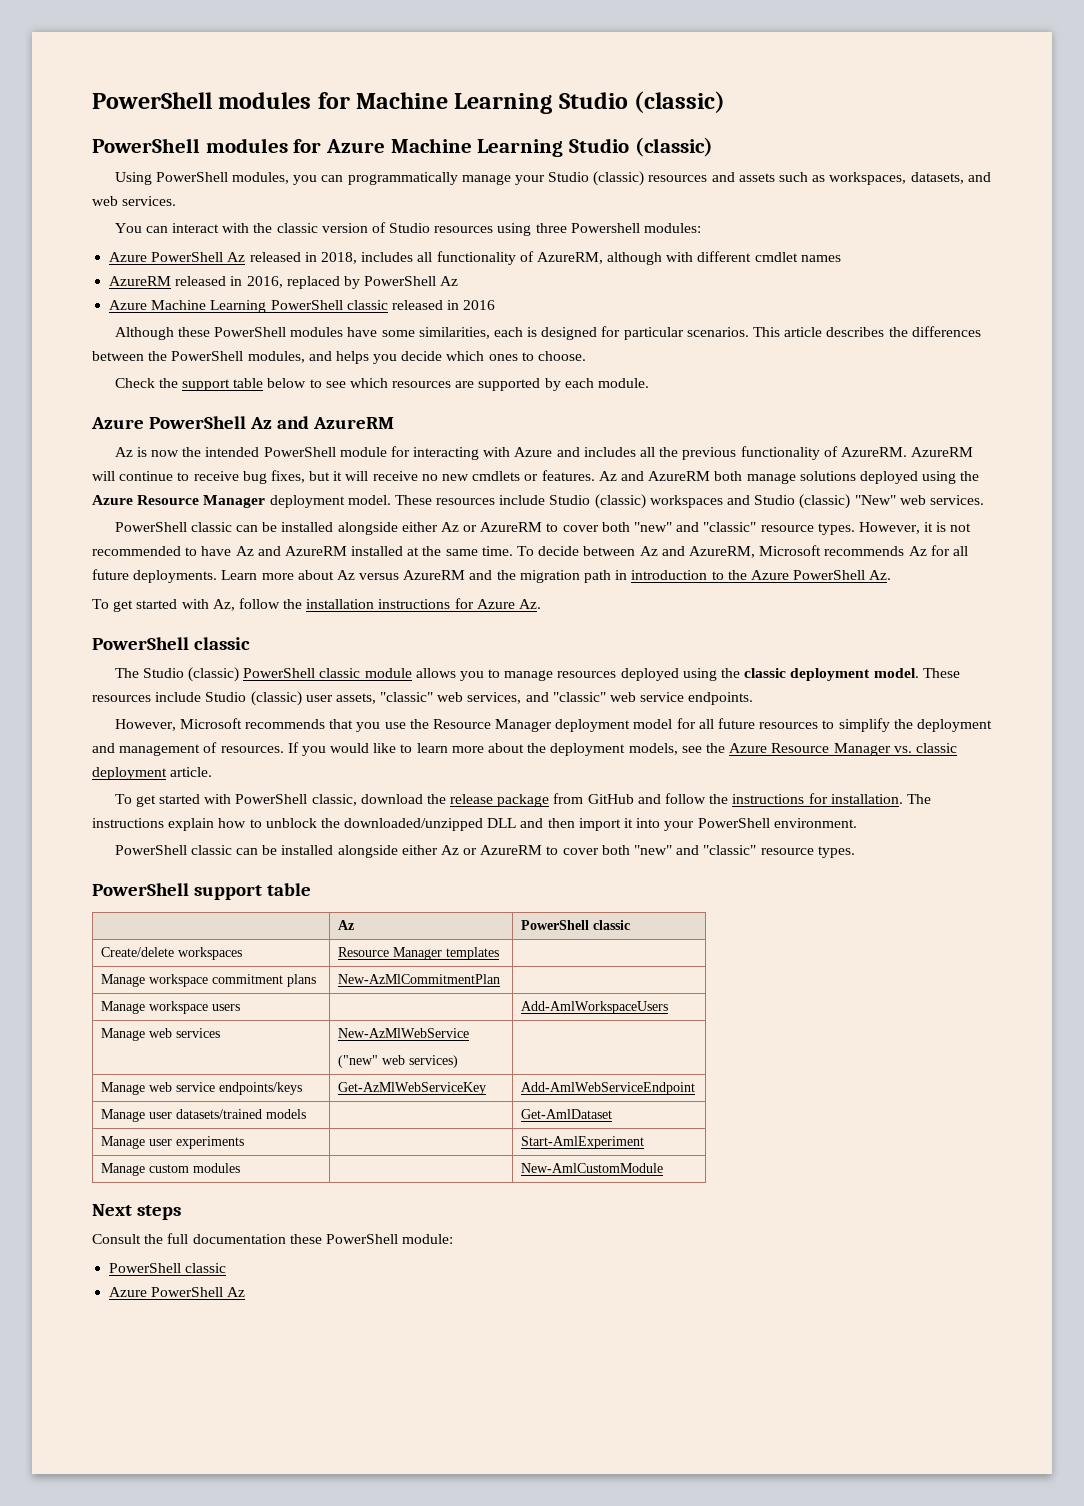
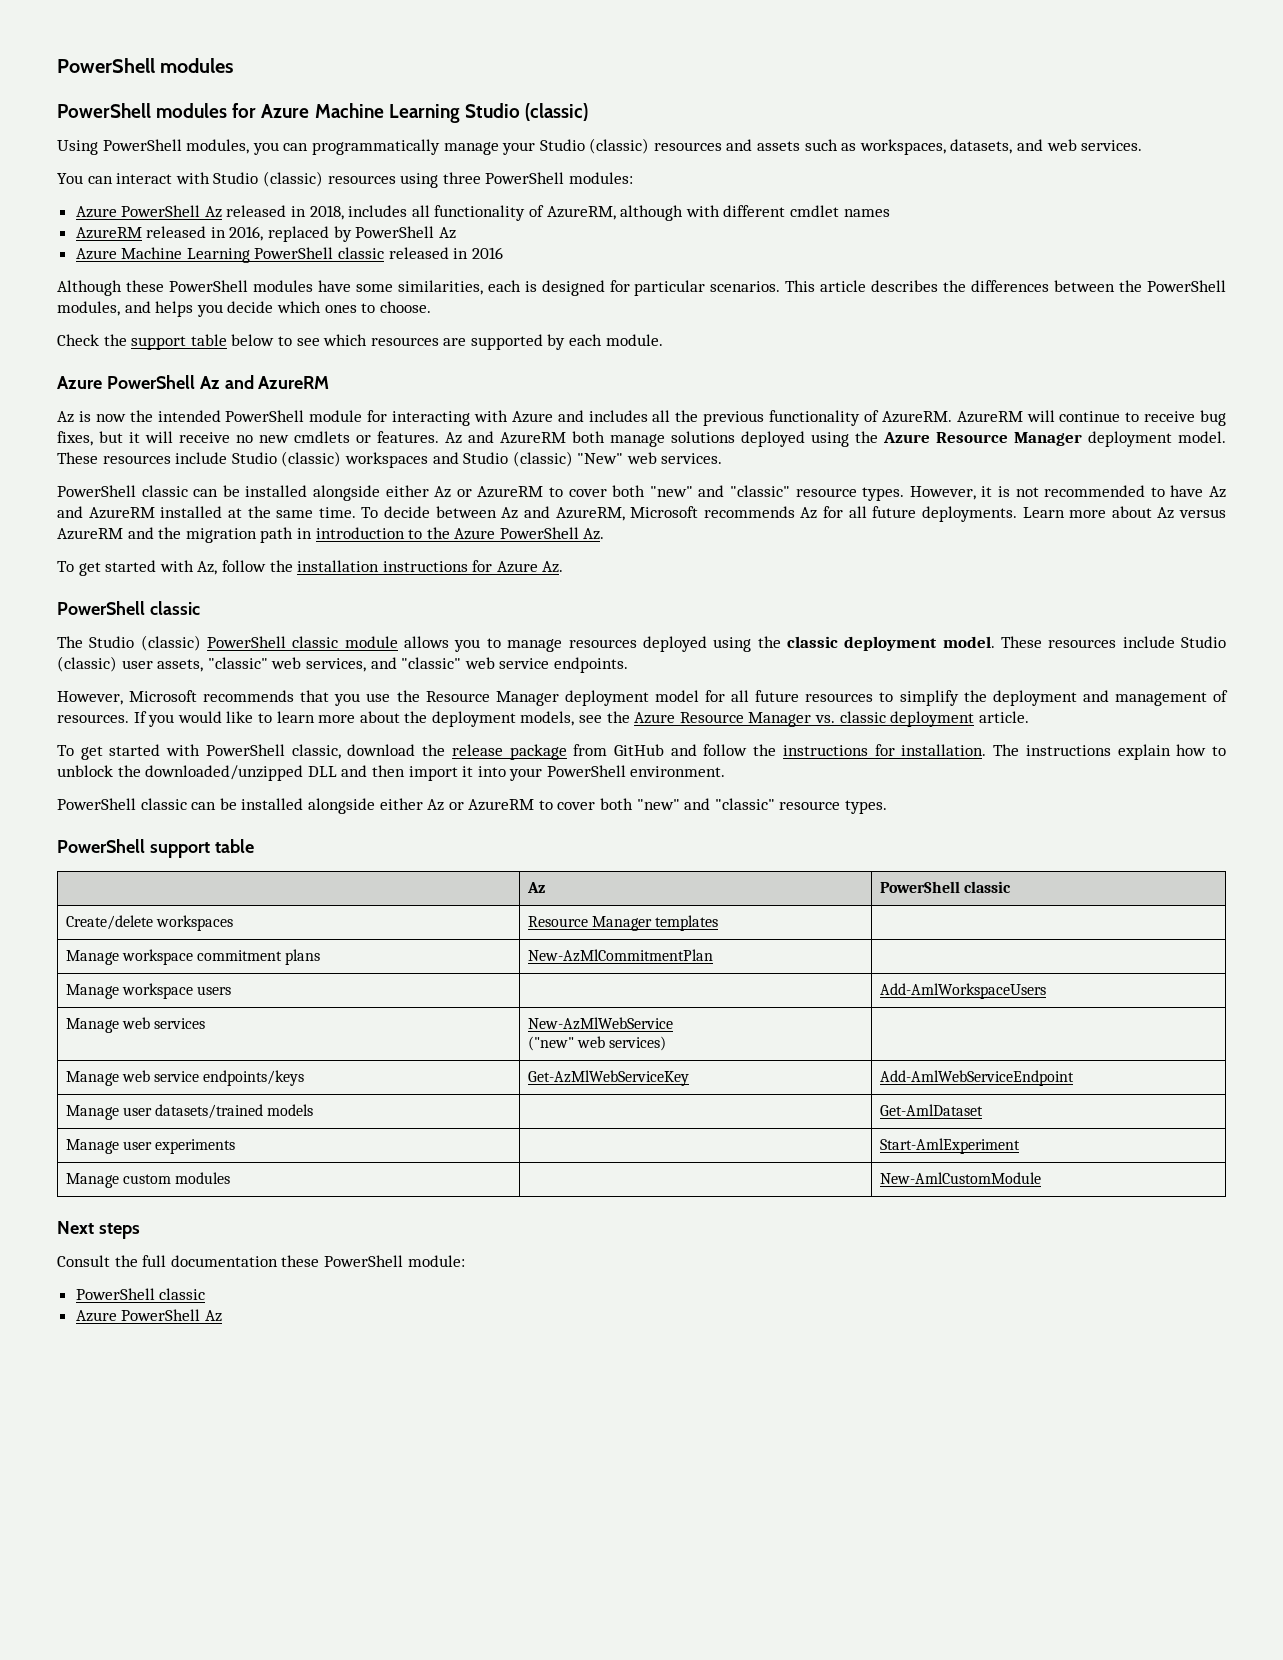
[92,91,726,114] PowerShell modules for Machine Learning Studio (classic) -> [57,58,234,73] PowerShell modules
[253,222,431,233] the classic version of Studio -> [213,171,323,187] Studio (classic)
[570,223,640,233] Powershell -> [485,172,565,184] PowerShell

